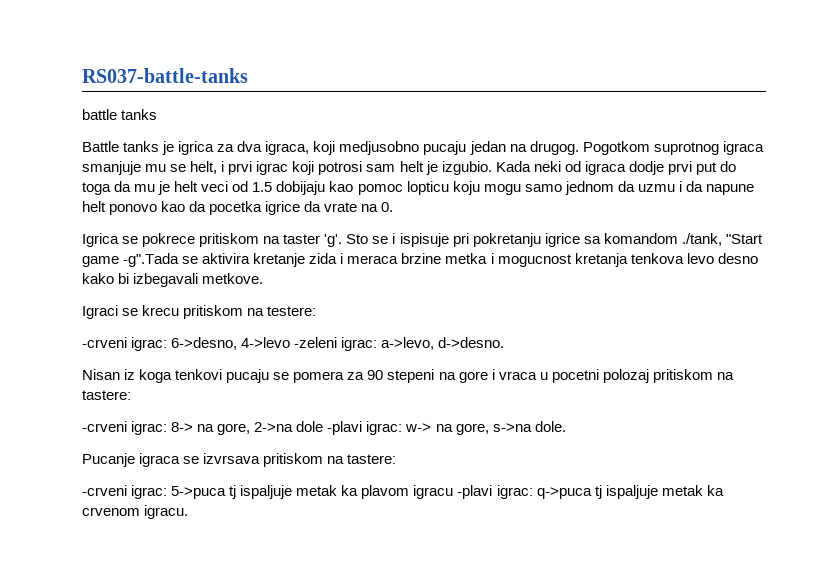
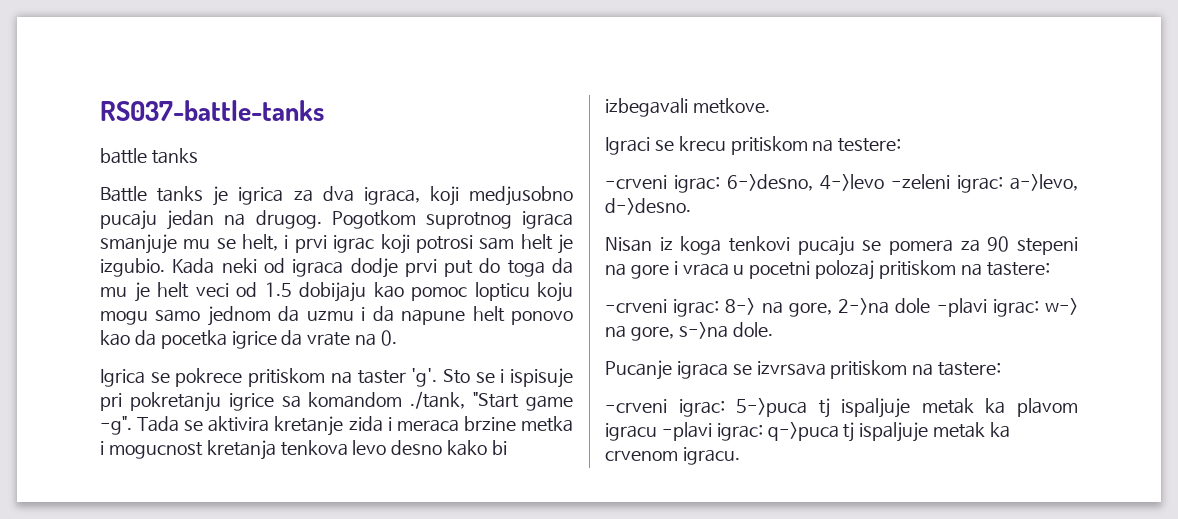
[123,253,180,267] -g".Tada -> [100,416,180,435] -g". Tada

